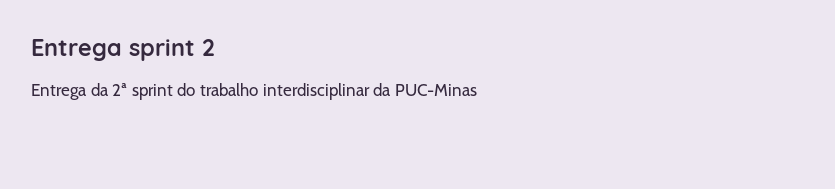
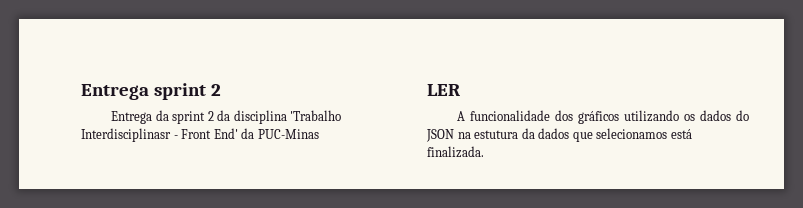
[112,83,477,100] 2ª sprint do trabalho interdisciplinar da PUC-Minas -> [172,110,342,124] [81,128,319,142] [427,84,460,96] [457,110,749,124] [426,128,692,142] [427,146,484,158] sprint 2 da disciplina 'Trabalho Interdisciplinasr - Front End' da PUC-Minas // LER // A funcionalidade dos gráficos utilizando os dados do JSON na estutura da dados que selecionamos está finalizada.

